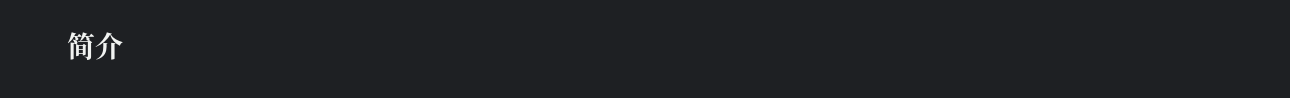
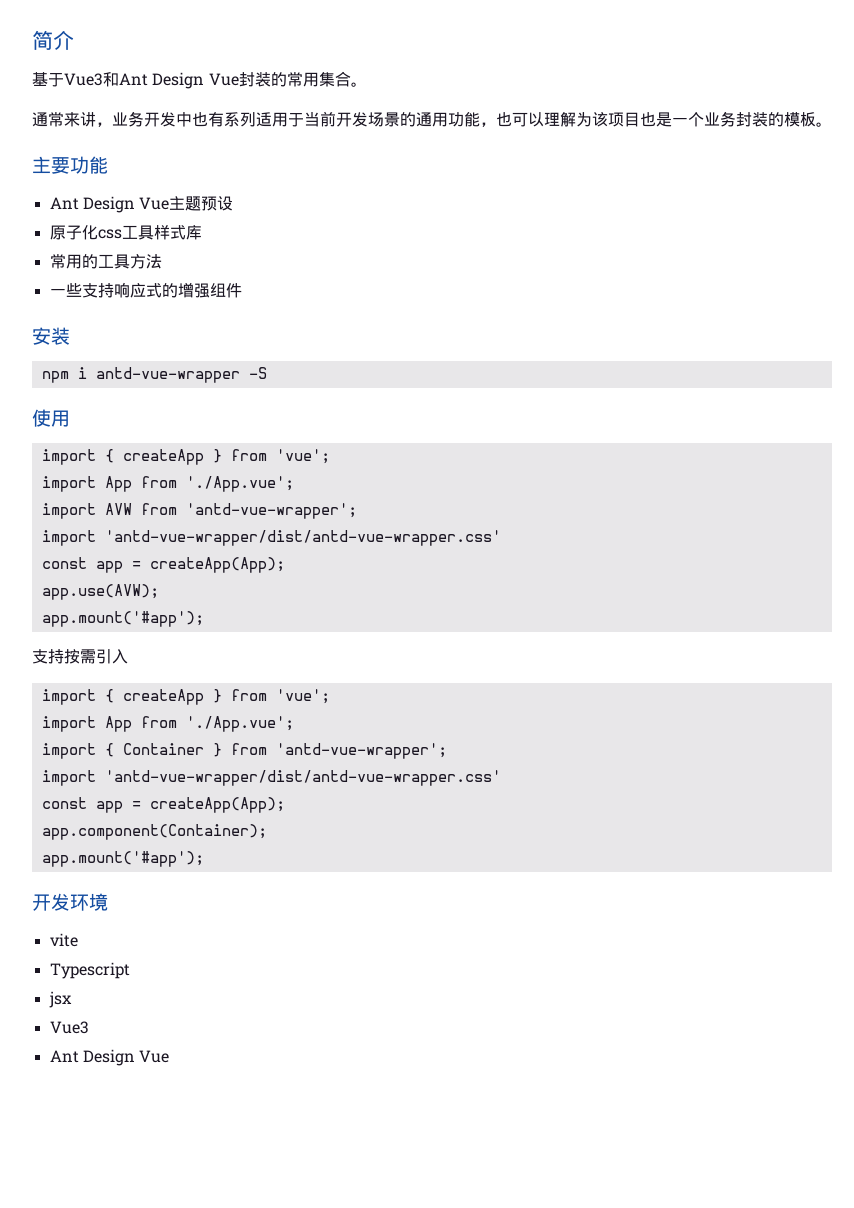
(123, 46) none -> [32,71,367,89] [32,111,832,127] [32,156,108,174] [49,196,234,213] [49,225,202,240] [49,254,162,269] [49,282,242,298] [32,327,70,345] [41,367,267,383] [32,409,70,427] [41,449,330,465] [41,476,294,492] [41,503,357,519] [41,530,501,546] [41,557,285,573] [41,584,159,600] [41,611,204,627] [32,649,128,664] [41,689,330,705] [41,716,294,732] [41,743,447,759] [41,770,501,786] [41,797,285,813] [41,824,267,840] [41,851,204,867] [32,893,108,911] [49,933,78,947] [49,962,130,979] [48,991,72,1008] [49,1021,89,1034] [49,1049,170,1066] // 基于Vue3和Ant Design Vue封装的常用集合。 // 通常来讲，业务开发中也有系列适用于当前开发场景的通用功能，也可以理解为该项目也是一个业务封装的模板。 // 主要功能 // Ant Design Vue主题预设 // 原子化css工具样式库 // 常用的工具方法 // 一些支持响应式的增强组件 // 安装 // npm i antd-vue-wrapper -S // 使用 // import { createApp } from 'vue'; // import App from './App.vue'; // import AVW from 'antd-vue-wrapper'; // import 'antd-vue-wrapper/dist/antd-vue-wrapper.css' // const app = createApp(App); // app.use(AVW); // app.mount('#app'); // 支持按需引入 // import { createApp } from 'vue'; // import App from './App.vue'; // import { Container } from 'antd-vue-wrapper'; // import 'antd-vue-wrapper/dist/antd-vue-wrapper.css' // const app = createApp(App); // app.component(Container); // app.mount('#app'); // 开发环境 // vite // Typescript // jsx // Vue3 // Ant Design Vue

